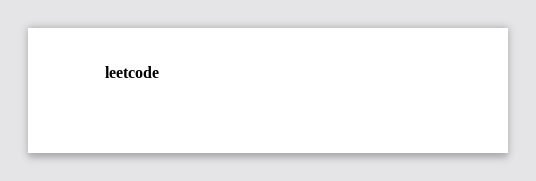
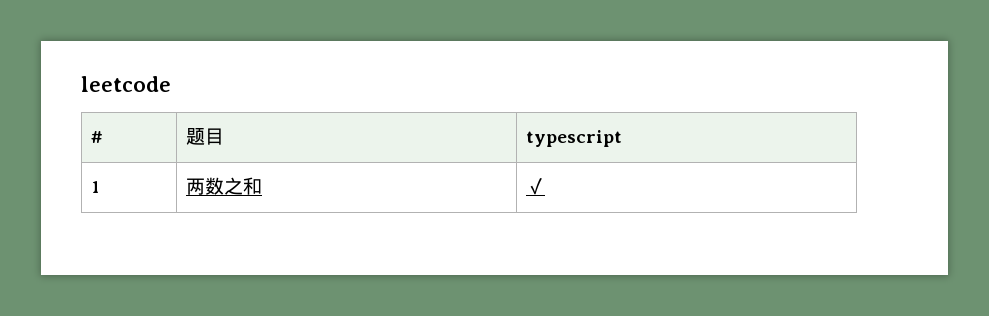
(159, 72) none -> [90,131,103,143] [185,128,224,145] [525,130,622,147] [90,181,99,193] [185,177,262,195] [525,178,545,195] // # | 题目 | typescript // 1 | 两数之和 | ✓

